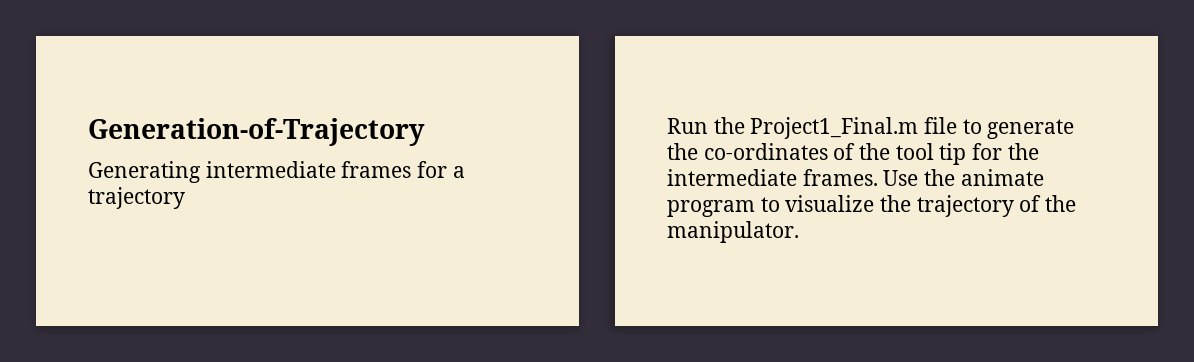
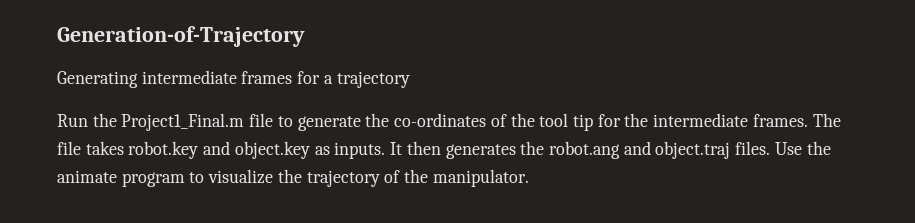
(878, 177) none -> [812,113,841,127] [57,141,771,159] The file takes robot.key and object.key as inputs. It then generates the robot.ang and object.traj files.

